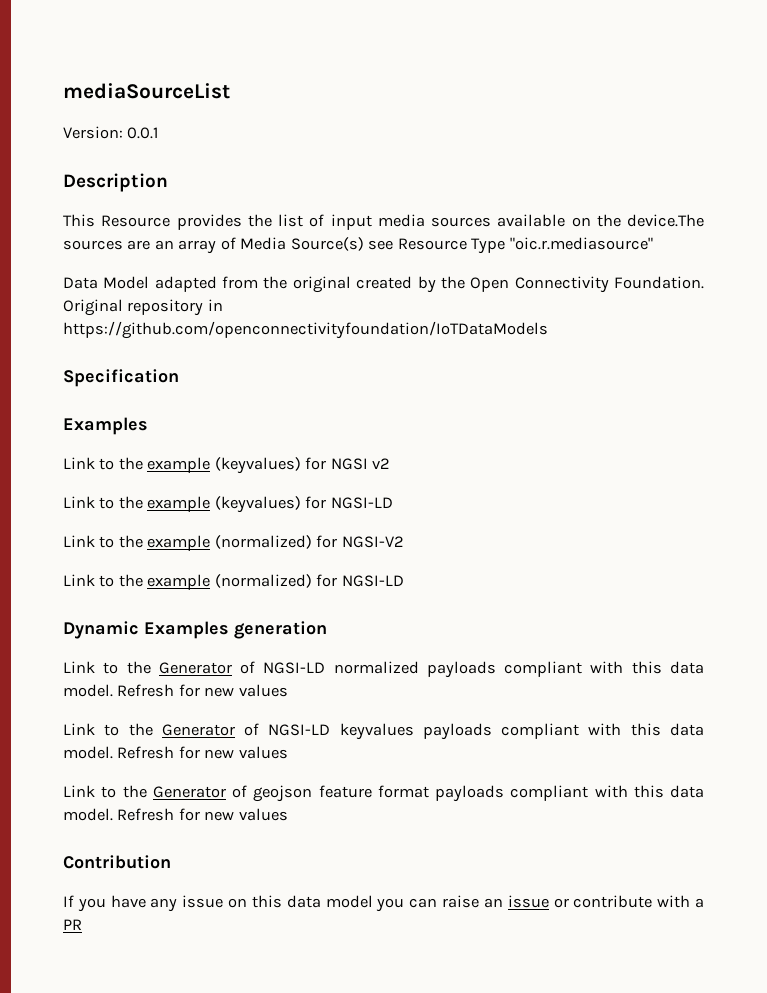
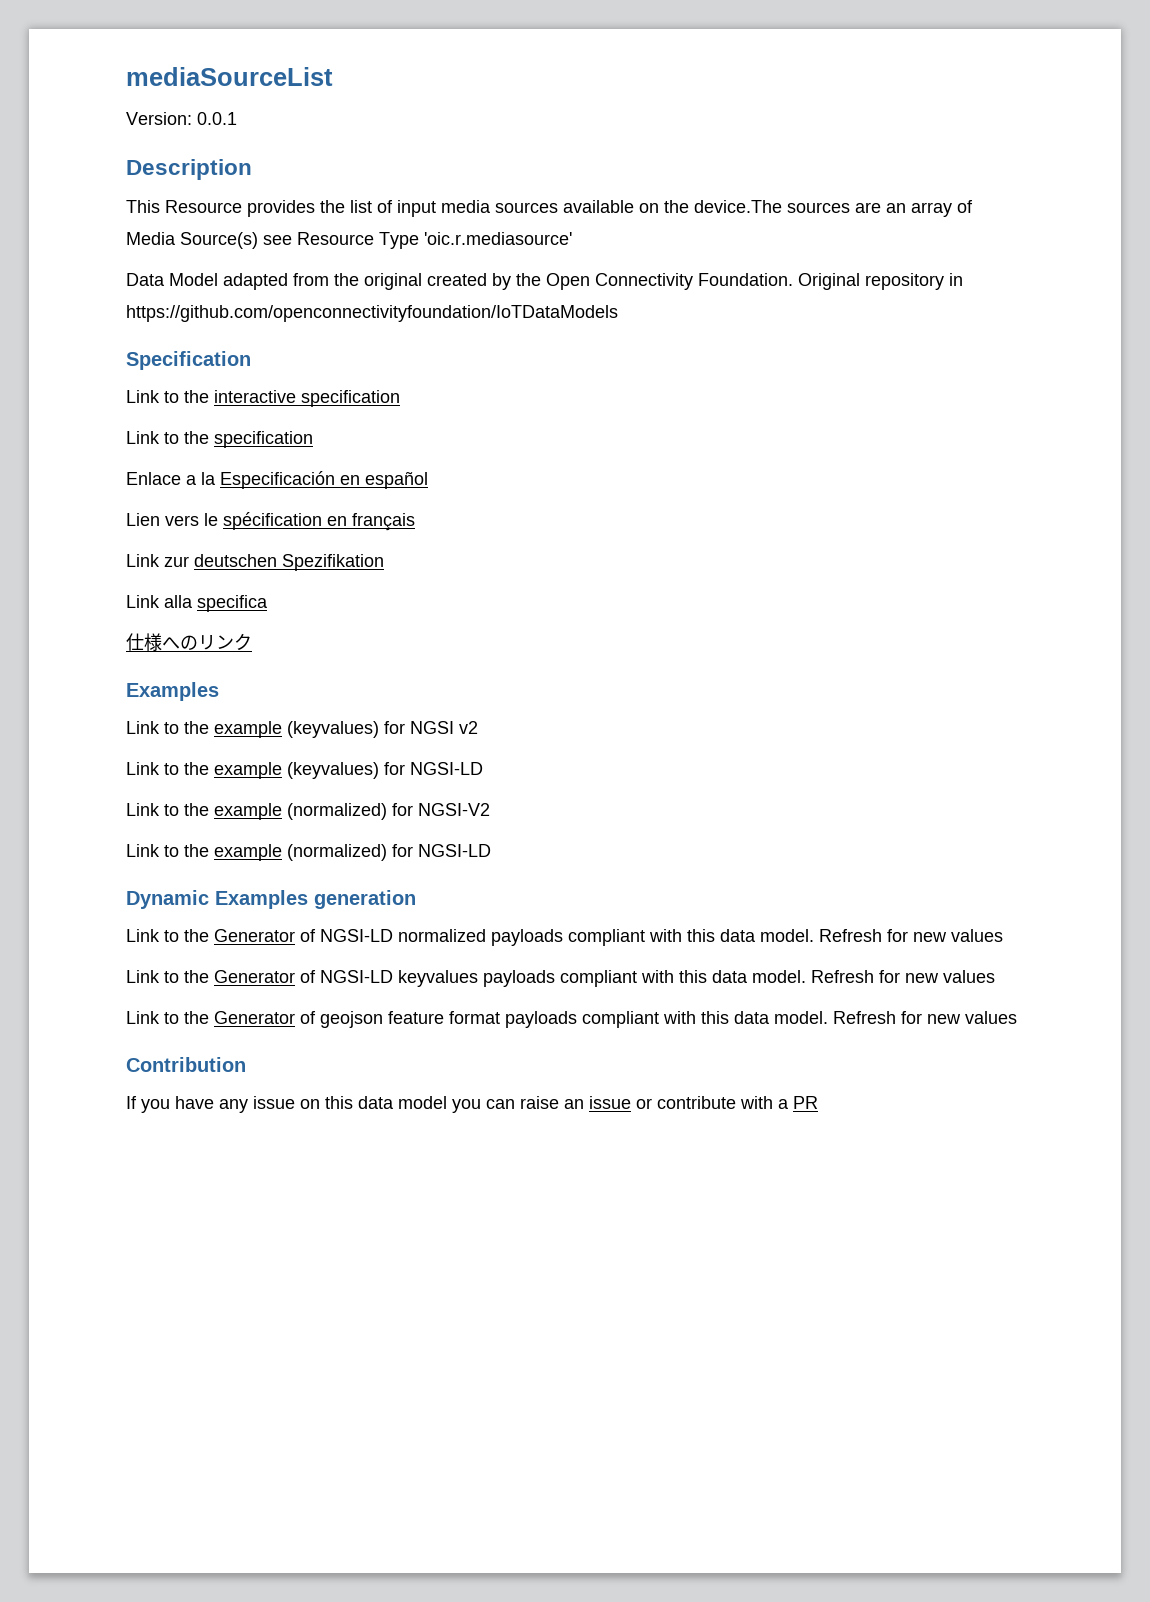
[509,237,653,250] "oic.r.mediasource" -> [424,232,572,245] 'oic.r.mediasource'
(179, 378) none -> [126,390,400,407] [126,431,313,448] [126,471,428,489] [126,512,415,531] [126,554,384,571] [126,595,268,612] [126,633,252,651] // Link to the interactive specification // Link to the specification // Enlace a la Especificación en español // Lien vers le spécification en français // Link zur deutschen Spezifikation // Link alla specifica // 仕様へのリンク

